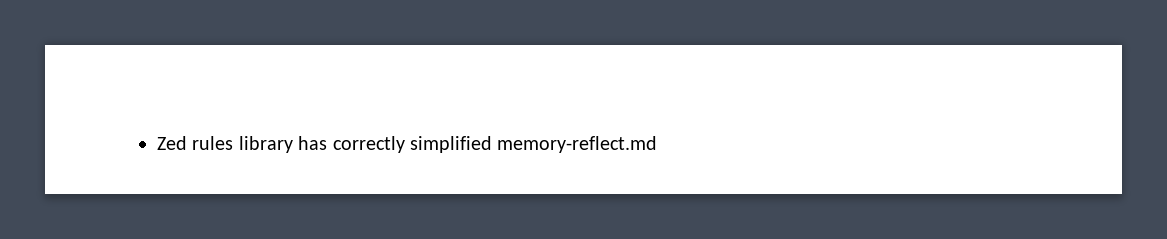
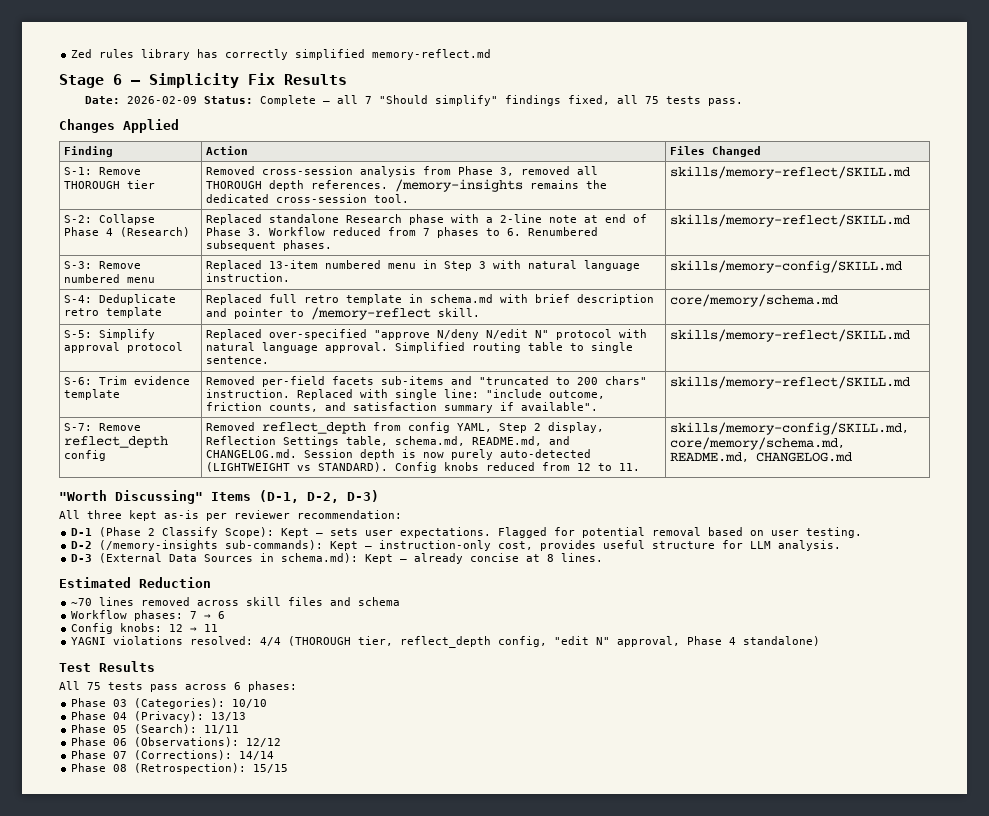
(658, 144) none -> [59,73,347,88] [84,95,743,106] [59,119,179,133] [64,146,114,157] [206,146,249,155] [670,146,762,157] [64,167,142,175] [64,180,156,189] [206,166,599,177] [206,179,608,192] [206,194,410,203] [670,166,911,179] [64,214,156,225] [64,227,191,237] [206,214,648,225] [206,227,599,238] [206,240,333,251] [670,214,911,227] [64,261,142,269] [64,274,156,283] [206,260,641,271] [206,273,291,282] [670,260,903,273] [64,294,177,305] [64,307,163,318] [206,294,655,305] [206,307,481,320] [670,294,839,307] [64,329,156,340] [64,342,184,353] [206,329,648,340] [206,342,634,353] [206,356,270,364] [670,329,911,342] [64,376,191,385] [64,389,121,400] [206,376,648,387] [206,389,606,400] [206,402,599,413] [670,376,911,389] [64,423,142,431] [64,436,169,448] [64,450,107,461] [206,422,605,434] [206,436,571,447] [206,449,592,460] [206,462,641,473] [670,422,910,435] [670,437,846,450] [670,452,853,462] [59,490,379,504] [59,510,402,521] [71,527,863,538] [71,540,842,551] [71,553,604,564] [59,577,211,588] [71,597,401,606] [71,610,226,621] [71,623,219,634] [71,636,821,648] [59,661,155,672] [59,681,297,692] [71,698,268,709] [71,711,247,722] [71,724,240,734] [71,737,282,747] [71,750,275,760] [71,763,289,774] // Stage 6 — Simplicity Fix Results // Date: 2026-02-09 Status: Complete — all 7 "Should simplify" findings fixed, all 75 tests pass. // Changes Applied // Finding | Action | Files Changed // S-1: Remove THOROUGH tier | Removed cross-session analysis from Phase 3, removed all THOROUGH depth references. /memory-insights remains the dedicated cross-session tool. | skills/memory-reflect/SKILL.md // S-2: Collapse Phase 4 (Research) | Replaced standalone Research phase with a 2-line note at end of Phase 3. Workflow reduced from 7 phases to 6. Renumbered subsequent phases. | skills/memory-reflect/SKILL.md // S-3: Remove numbered menu | Replaced 13-item numbered menu in Step 3 with natural language instruction. | skills/memory-config/SKILL.md // S-4: Deduplicate retro template | Replaced full retro template in schema.md with brief description and pointer to /memory-reflect skill. | core/memory/schema.md // S-5: Simplify approval protocol | Replaced over-specified "approve N/deny N/edit N" protocol with natural language approval. Simplified routing table to single sentence. | skills/memory-reflect/SKILL.md // S-6: Trim evidence template | Removed per-field facets sub-items and "truncated to 200 chars" instruction. Replaced with single line: "include outcome, friction counts, and satisfaction summary if available". | skills/memory-reflect/SKILL.md // S-7: Remove reflect_depth config | Removed reflect_depth from config YAML, Step 2 display, Reflection Settings table, schema.md, README.md, and CHANGELOG.md. Session depth is now purely auto-detected (LIGHTWEIGHT vs STANDARD). Config knobs reduced from 12 to 11. | skills/memory-config/SKILL.md, core/memory/schema.md, README.md, CHANGELOG.md // "Worth Discussing" Items (D-1, D-2, D-3) // All three kept as-is per reviewer recommendation: // D-1 (Phase 2 Classify Scope): Kept — sets user expectations. Flagged for potential removal based on user testing. // D-2 (/memory-insights sub-commands): Kept — instruction-only cost, provides useful structure for LLM analysis. // D-3 (External Data Sources in schema.md): Kept — already concise at 8 lines. // Estimated Reduction // ~70 lines removed across skill files and schema // Workflow phases: 7 → 6 // Config knobs: 12 → 11 // YAGNI violations resolved: 4/4 (THOROUGH tier, reflect_depth config, "edit N" approval, Phase 4 standalone) // Test Results // All 75 tests pass across 6 phases: // Phase 03 (Categories): 10/10 // Phase 04 (Privacy): 13/13 // Phase 05 (Search): 11/11 // Phase 06 (Observations): 12/12 // Phase 07 (Corrections): 14/14 // Phase 08 (Retrospection): 15/15

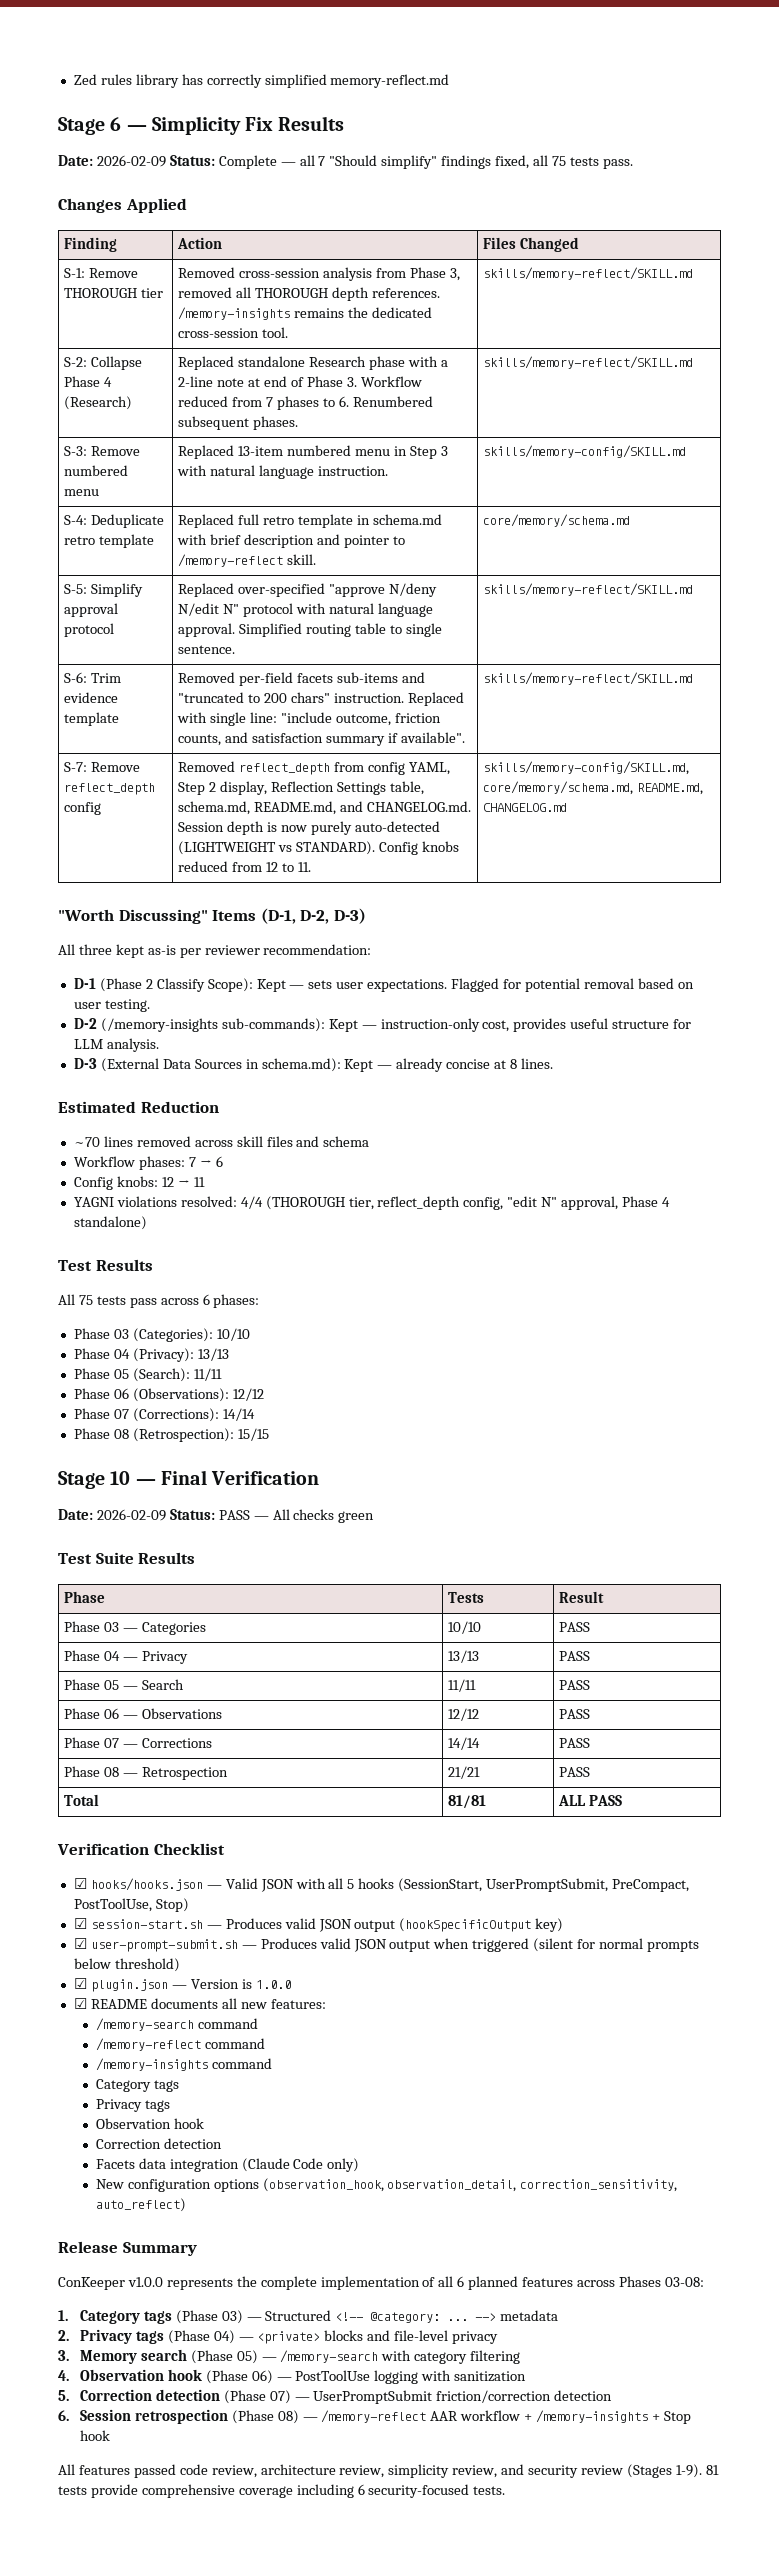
(289, 768) none -> [58,1470,320,1489] [58,1509,375,1523] [58,1552,196,1564] [64,1591,106,1603] [448,1592,485,1603] [559,1591,605,1603] [64,1621,207,1635] [448,1621,482,1634] [559,1622,591,1632] [64,1650,189,1664] [448,1650,480,1663] [559,1651,591,1661] [64,1679,185,1690] [448,1679,477,1692] [559,1680,591,1690] [64,1708,223,1719] [448,1708,480,1721] [559,1709,591,1719] [64,1737,213,1748] [448,1737,481,1750] [559,1738,591,1748] [64,1766,229,1780] [448,1766,481,1779] [559,1767,591,1777] [64,1794,100,1806] [448,1795,487,1809] [558,1795,623,1806] [57,1843,225,1855] [73,1878,690,1892] [73,1898,189,1912] [73,1918,564,1932] [73,1938,699,1952] [73,1958,180,1972] [73,1978,291,1992] [73,1998,326,2009] [95,2018,258,2031] [95,2038,265,2051] [95,2058,272,2071] [95,2079,179,2092] [95,2099,170,2112] [95,2118,204,2129] [95,2138,222,2149] [95,2158,360,2172] [95,2178,678,2192] [95,2198,186,2212] [58,2241,197,2256] [58,2276,704,2290] [58,2310,559,2324] [58,2329,499,2344] [58,2349,521,2364] [58,2369,527,2384] [58,2389,613,2404] [58,2409,691,2424] [79,2430,110,2441] [58,2464,719,2478] [58,2484,506,2498] // Stage 10 — Final Verification // Date: 2026-02-09 Status: PASS — All checks green // Test Suite Results // Phase | Tests | Result // Phase 03 — Categories | 10/10 | PASS // Phase 04 — Privacy | 13/13 | PASS // Phase 05 — Search | 11/11 | PASS // Phase 06 — Observations | 12/12 | PASS // Phase 07 — Corrections | 14/14 | PASS // Phase 08 — Retrospection | 21/21 | PASS // Total | 81/81 | ALL PASS // Verification Checklist // ☑ hooks/hooks.json — Valid JSON with all 5 hooks (SessionStart, UserPromptSubmit, PreCompact, PostToolUse, Stop) // ☑ session-start.sh — Produces valid JSON output (hookSpecificOutput key) // ☑ user-prompt-submit.sh — Produces valid JSON output when triggered (silent for normal prompts below threshold) // ☑ plugin.json — Version is 1.0.0 // ☑ README documents all new features: // /memory-search command // /memory-reflect command // /memory-insights command // Category tags // Privacy tags // Observation hook // Correction detection // Facets data integration (Claude Code only) // New configuration options (observation_hook, observation_detail, correction_sensitivity, auto_reflect) // Release Summary // ConKeeper v1.0.0 represents the complete implementation of all 6 planned features across Phases 03-08: // 1. Category tags (Phase 03) — Structured <!-- @category: ... --> metadata // 2. Privacy tags (Phase 04) — <private> blocks and file-level privacy // 3. Memory search (Phase 05) — /memory-search with category filtering // 4. Observation hook (Phase 06) — PostToolUse logging with sanitization // 5. Correction detection (Phase 07) — UserPromptSubmit friction/correction detection // 6. Session retrospection (Phase 08) — /memory-reflect AAR workflow + /memory-insights + Stop hook // All features passed code review, architecture review, simplicity review, and security review (Stages 1-9). 81 tests provide comprehensive coverage including 6 security-focused tests.

